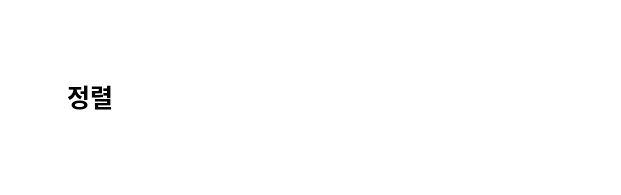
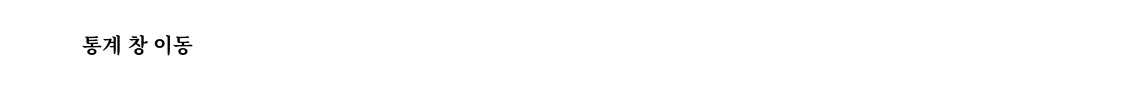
[67,85,113,110] 정렬 -> [82,34,194,56] 통계 창 이동

